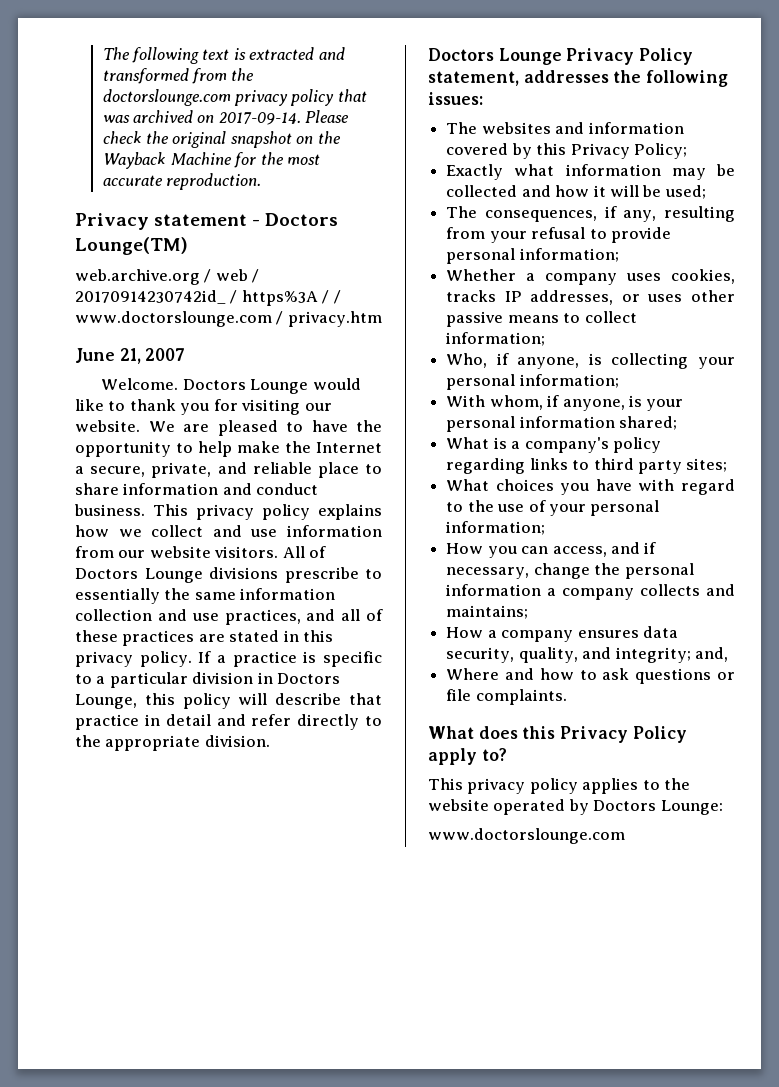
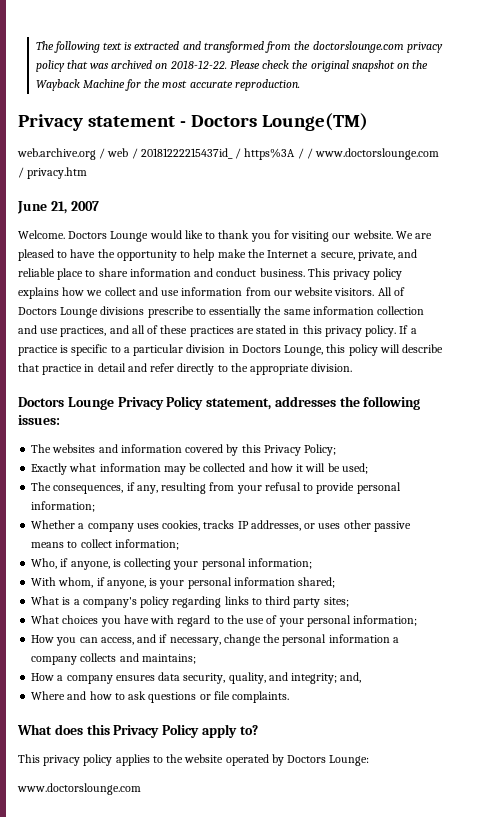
[218,112,301,125] 2017-09-14. -> [169,60,227,69] 2018-12-22.
[75,290,226,304] 20170914230742id_ -> [140,148,233,159] 20181222215437id_

